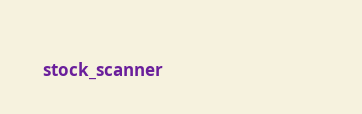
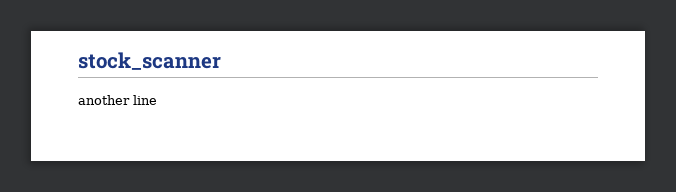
(163, 71) none -> [78,95,157,105] // another line

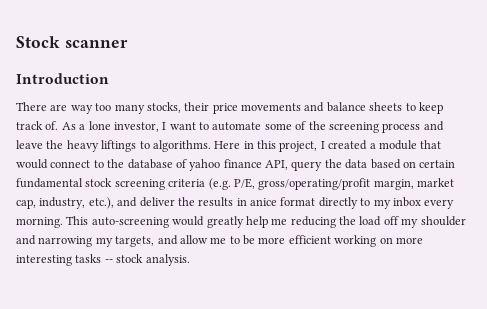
[78,52,221,70] [78,95,157,105] stock_scanner // another line -> [16,36,128,48] [16,73,109,84] [16,102,443,114] [16,121,444,133] [16,140,442,152] [16,159,456,171] [16,178,454,190] [16,197,455,209] [16,216,466,228] [16,235,423,247] [16,254,190,266] Stock scanner // Introduction // There are way too many stocks, their price movements and balance sheets to keep track of. As a lone investor, I want to automate some of the screening process and leave the heavy liftings to algorithms. Here in this project, I created a module that would connect to the database of yahoo finance API, query the data based on certain fundamental stock screening criteria (e.g. P/E, gross/operating/profit margin, market cap, industry, etc.), and deliver the results in anice format directly to my inbox every morning. This auto-screening would greatly help me reducing the load off my shoulder and narrowing my targets, and allow me to be more efficient working on more interesting tasks -- stock analysis.

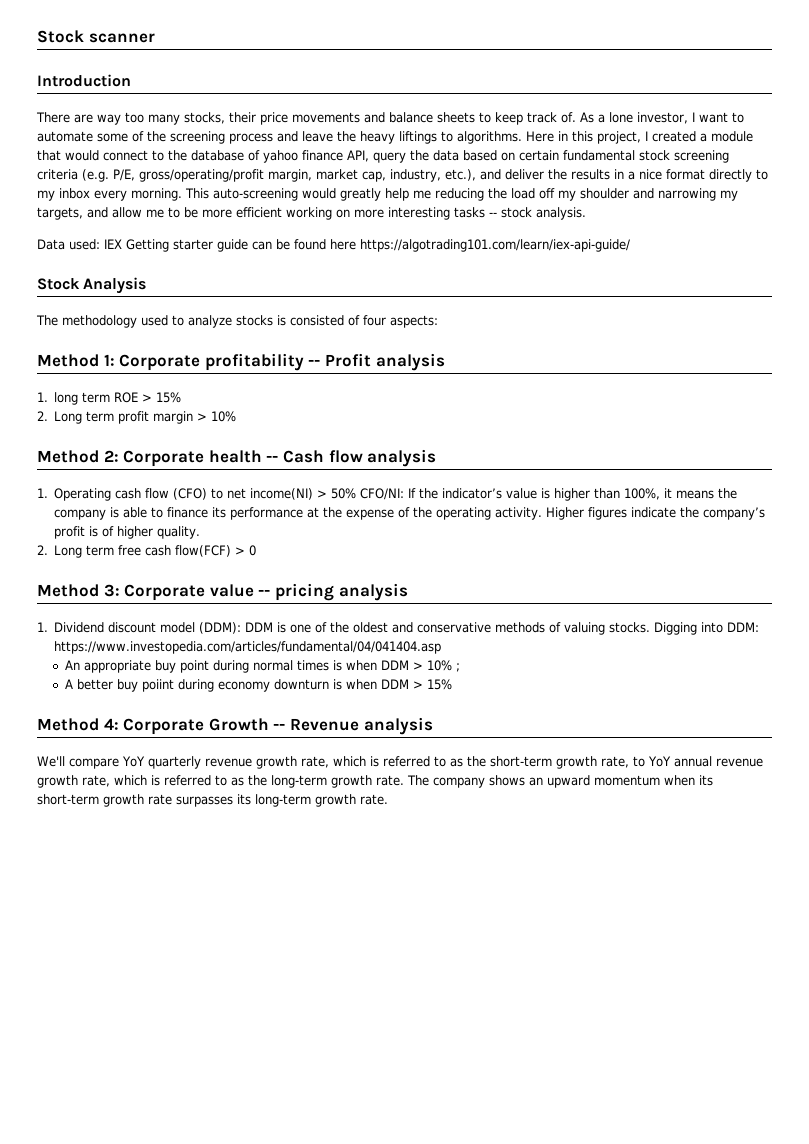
[250,198,277,206] anice -> [628,169,662,180] a nice
(190, 260) none -> [37,239,630,252] [37,277,147,294] [36,315,438,328] [37,353,445,371] [37,392,182,405] [37,411,237,424] [37,449,437,467] [37,488,738,501] [54,507,766,520] [54,526,201,539] [37,545,257,558] [37,583,408,601] [37,622,760,635] [54,641,442,654] [64,660,460,673] [64,679,452,692] [37,717,433,735] [37,756,763,769] [37,775,713,788] [37,794,388,807] // Data used: IEX Getting starter guide can be found here https://algotrading101.com/learn/iex-api-guide/ // Stock Analysis // The methodology used to analyze stocks is consisted of four aspects: // Method 1: Corporate profitability -- Profit analysis // 1. long term ROE > 15% // 2. Long term profit margin > 10% // Method 2: Corporate health -- Cash flow analysis // 1. Operating cash flow (CFO) to net income(NI) > 50% CFO/NI: If the indicator’s value is higher than 100%, it means the company is able to finance its performance at the expense of the operating activity. Higher figures indicate the company’s profit is of higher quality. // 2. Long term free cash flow(FCF) > 0 // Method 3: Corporate value -- pricing analysis // 1. Dividend discount model (DDM): DDM is one of the oldest and conservative methods of valuing stocks. Digging into DDM: https://www.investopedia.com/articles/fundamental/04/041404.asp // An appropriate buy point during normal times is when DDM > 10% ; // A better buy poiint during economy downturn is when DDM > 15% // Method 4: Corporate Growth -- Revenue analysis // We'll compare YoY quarterly revenue growth rate, which is referred to as the short-term growth rate, to YoY annual revenue growth rate, which is referred to as the long-term growth rate. The company shows an upward momentum when its short-term growth rate surpasses its long-term growth rate.

